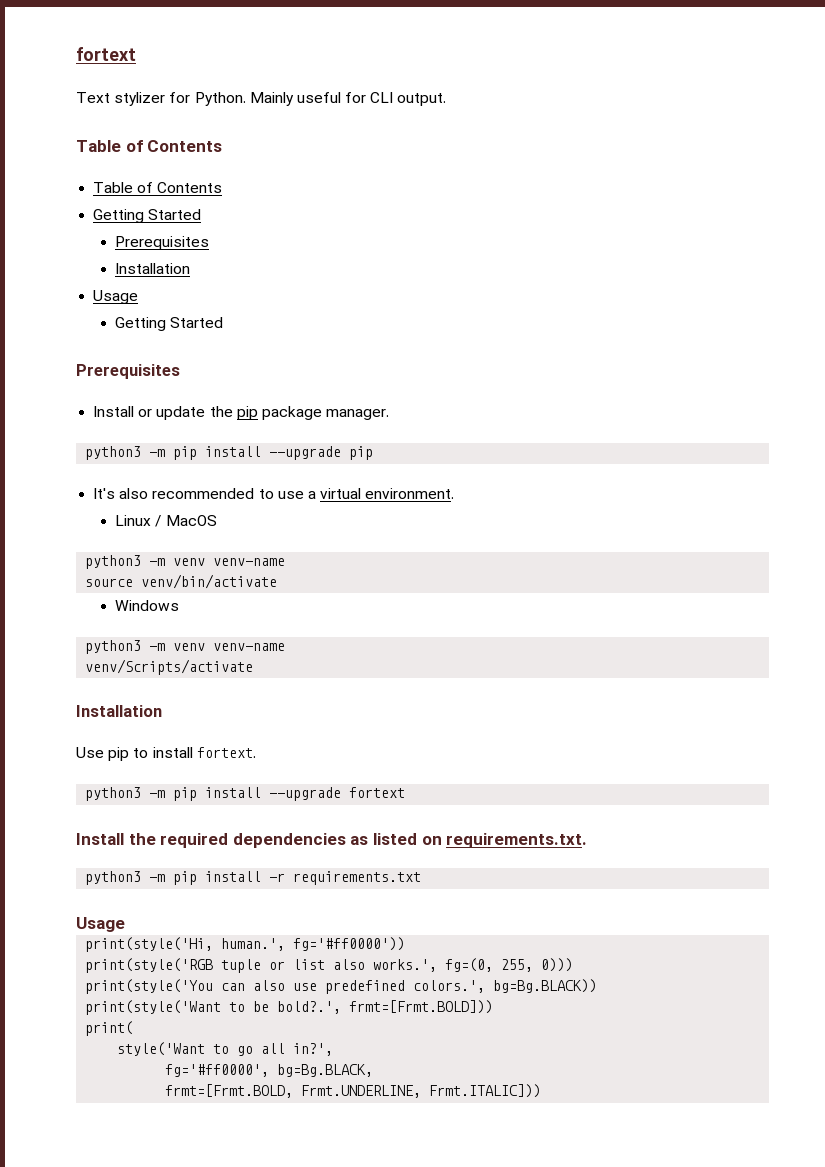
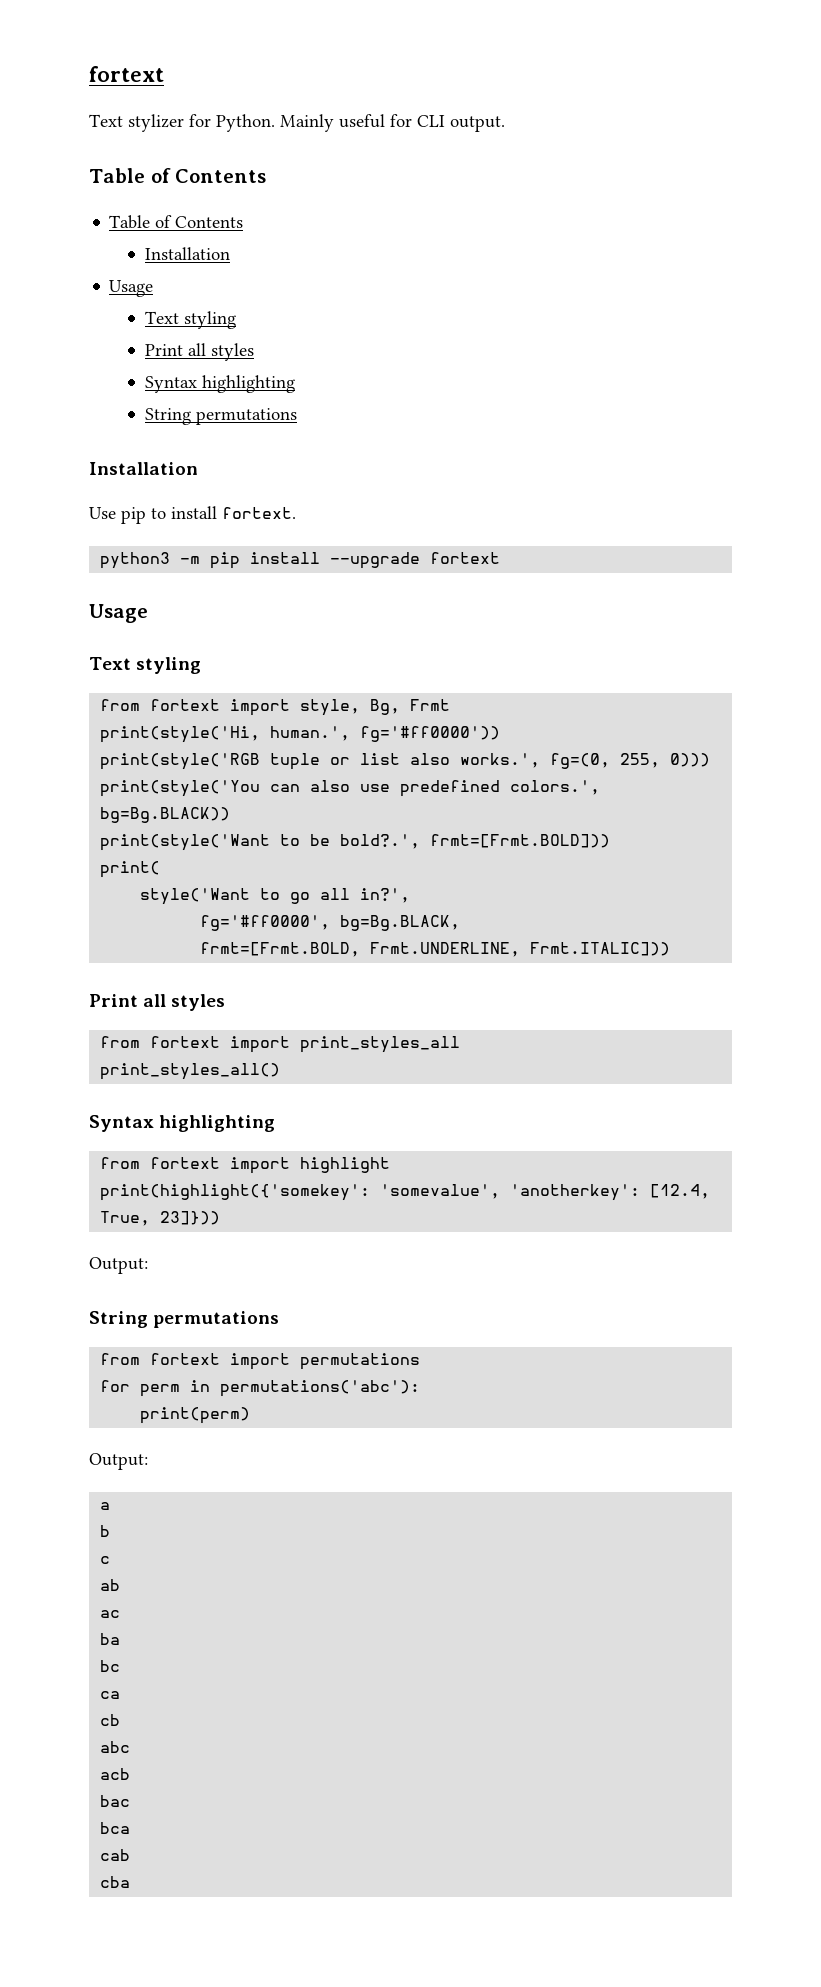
[93,209,202,223] [115,236,210,250] // Getting Started // Prerequisites -> (244, 222) none
[115,317,224,331] [76,364,180,379] [93,406,390,420] [85,446,374,460] [93,488,455,499] [115,515,217,527] [85,555,286,569] [85,574,278,589] [115,600,180,611] [85,640,286,654] [85,659,254,675] Getting Started // Prerequisites // Install or update the pip package manager. // python3 -m pip install --upgrade pip // It's also recommended to use a virtual environment. // Linux / MacOS // python3 -m venv venv-name // source venv/bin/activate // Windows // python3 -m venv venv-name // venv/Scripts/activate -> [144,311,236,329] [144,343,254,361] [144,375,295,393] [144,408,297,425] Text styling // Print all styles // Syntax highlighting // String permutations
[76,833,588,848] [85,871,422,885] [76,917,125,932] Install the required dependencies as listed on requirements.txt. // python3 -m pip install -r requirements.txt // Usage -> [89,604,148,623] [89,657,202,674] [100,699,451,716] Usage // Text styling // from fortext import style, Bg, Frmt
(542, 1091) none -> [89,994,226,1011] [100,1036,461,1053] [100,1063,281,1080] [89,1115,276,1132] [100,1157,391,1174] [100,1184,711,1201] [100,1211,221,1226] [89,1257,148,1274] [89,1311,280,1328] [100,1353,421,1370] [100,1380,421,1397] [140,1407,251,1424] [89,1453,148,1470] [100,1502,111,1510] [100,1525,111,1537] [100,1556,111,1564] [100,1579,121,1591] [100,1610,121,1618] [100,1633,121,1645] [100,1660,121,1672] [100,1691,121,1699] [100,1714,121,1726] [100,1741,131,1753] [100,1768,131,1780] [100,1795,131,1807] [100,1822,131,1834] [100,1849,131,1861] [100,1876,131,1888] // Print all styles // from fortext import print_styles_all // print_styles_all() // Syntax highlighting // from fortext import highlight // print(highlight({'somekey': 'somevalue', 'anotherkey': [12.4, True, 23]})) // Output: // String permutations // from fortext import permutations // for perm in permutations('abc'): // print(perm) // Output: // a // b // c // ab // ac // ba // bc // ca // cb // abc // acb // bac // bca // cab // cba

